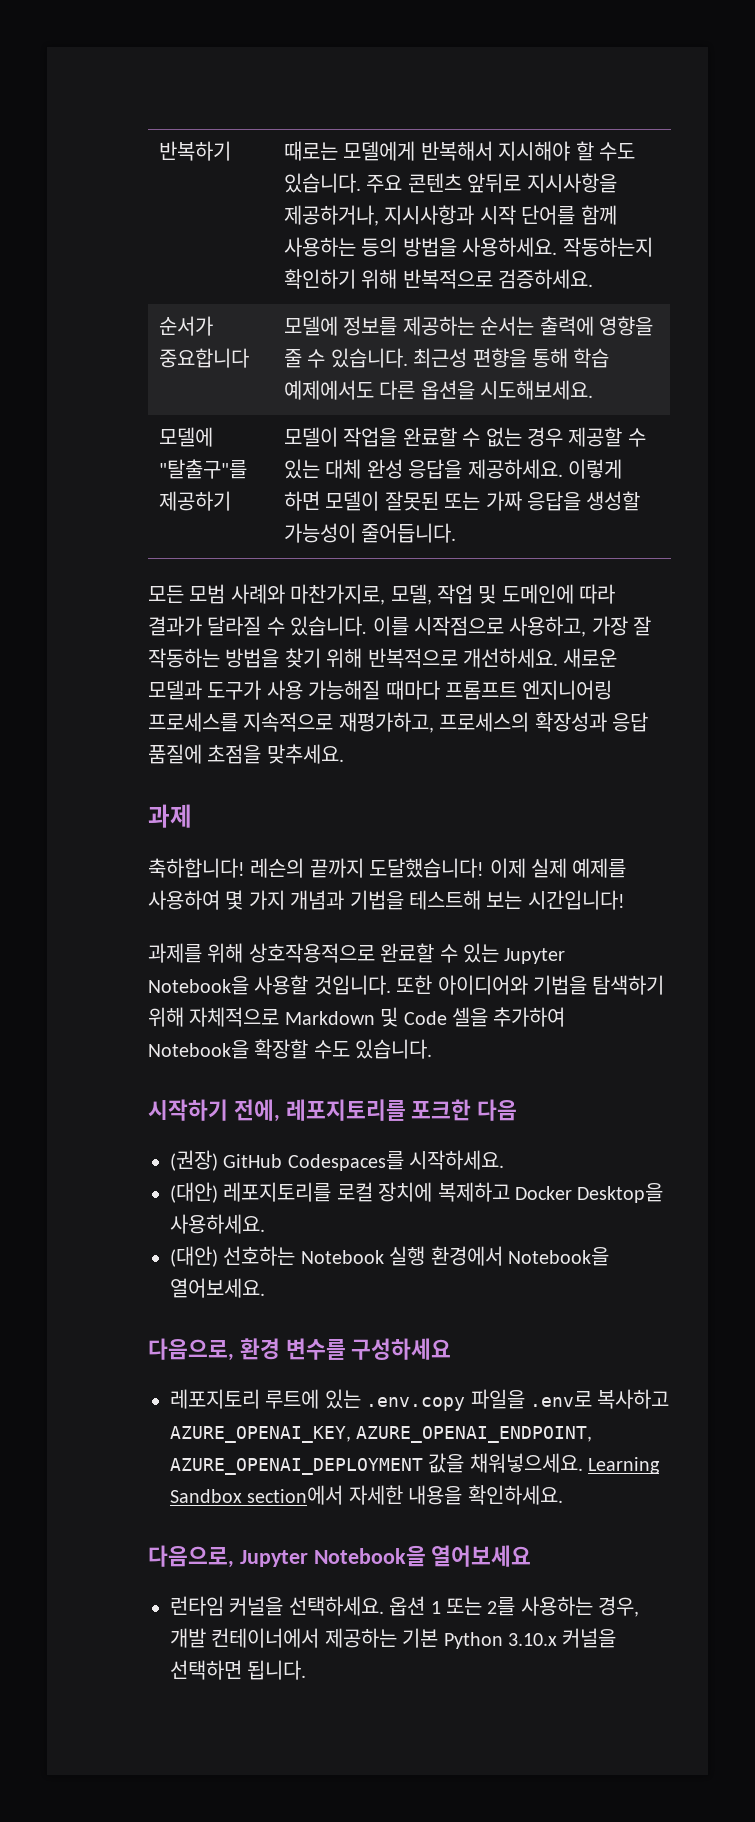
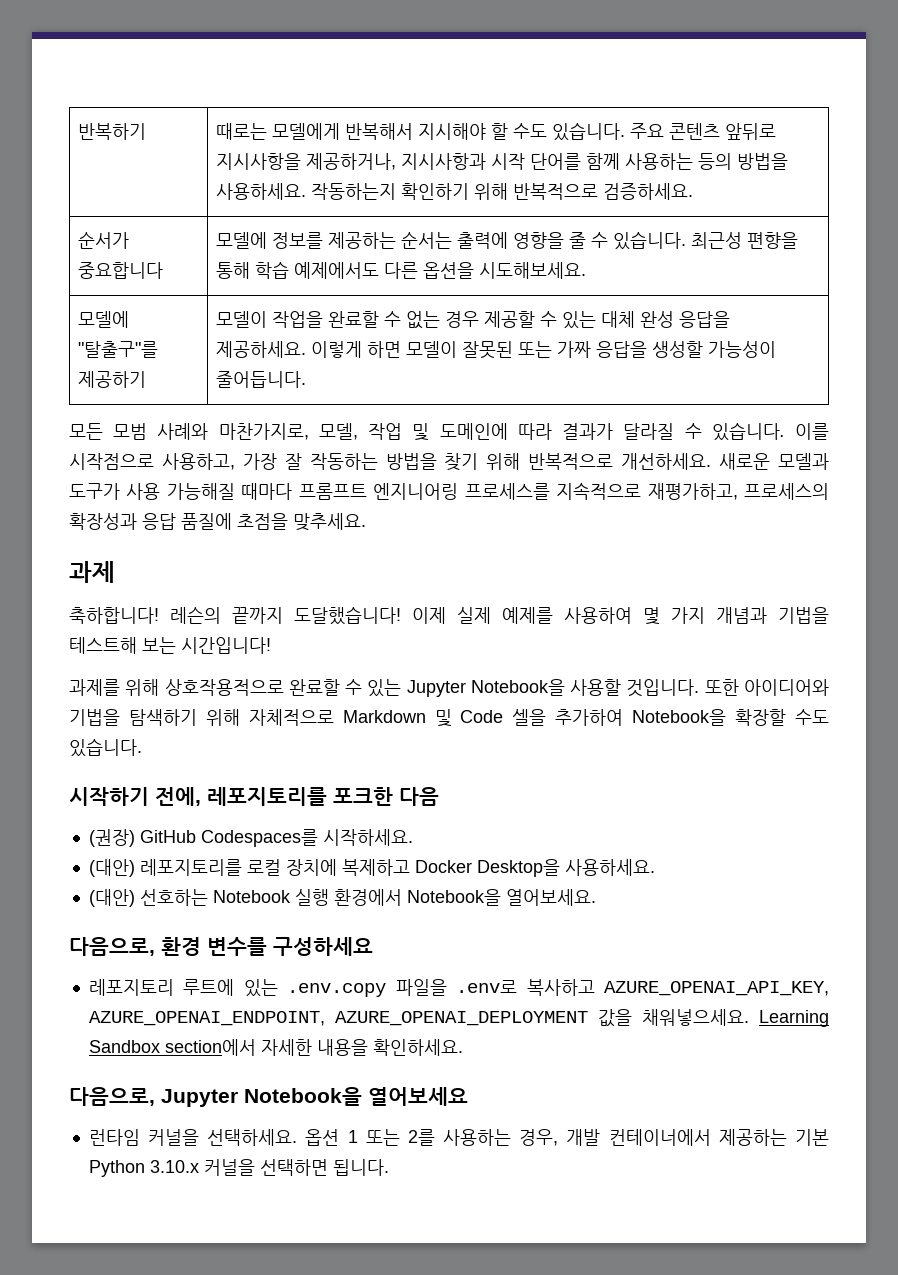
[170,1426,351,1443] AZURE_OPENAI_KEY, -> [604,981,830,996] AZURE_OPENAI_API_KEY,

